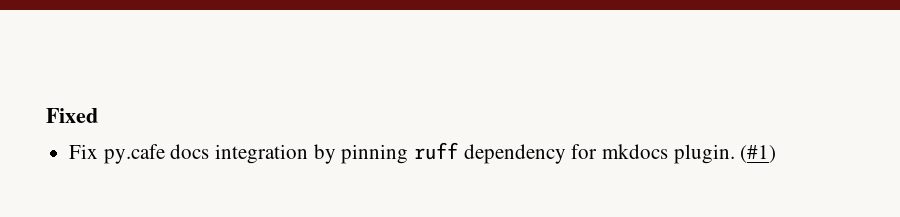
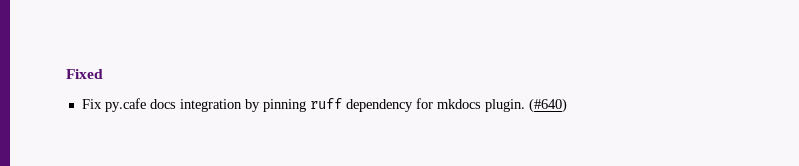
[740,145,777,163] (#1) -> [528,98,567,113] (#640)

